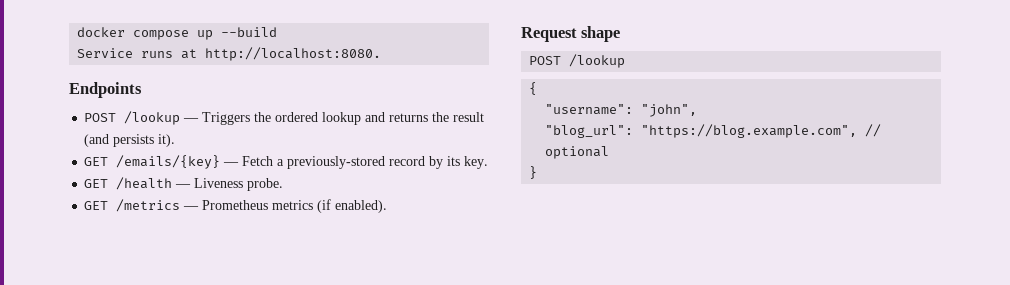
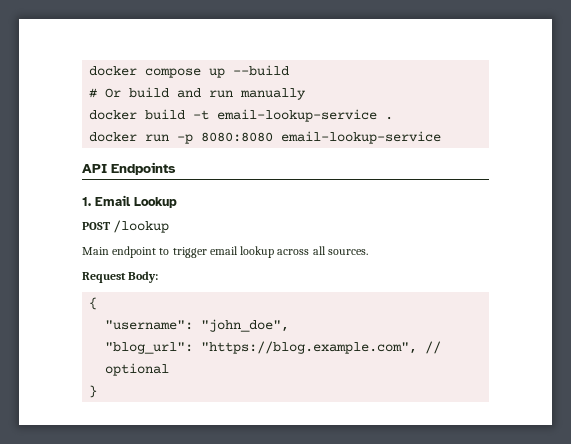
[77,47,382,61] [69,82,142,98] [84,111,485,125] [84,134,176,147] [84,155,489,169] [84,177,284,191] [84,199,388,213] [521,26,621,42] [529,54,626,68] Service runs at http://localhost:8080. // Endpoints // POST /lookup — Triggers the ordered lookup and returns the result (and persists it). // GET /emails/{key} — Fetch a previously-stored record by its key. // GET /health — Liveness probe. // GET /metrics — Prometheus metrics (if enabled). // Request shape // POST /lookup -> [89,87,307,100] [89,109,394,122] [89,131,442,144] [82,162,176,175] [82,195,177,208] [82,220,170,233] [82,246,368,258] [82,271,159,283] # Or build and run manually // docker build -t email-lookup-service . // docker run -p 8080:8080 email-lookup-service // API Endpoints // 1. Email Lookup // POST /lookup // Main endpoint to trigger email lookup across all sources. // Request Body:
[641,104,698,117] "john", -> [201,319,290,332] "john_doe",

